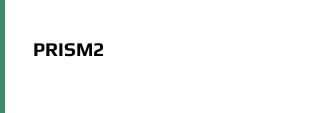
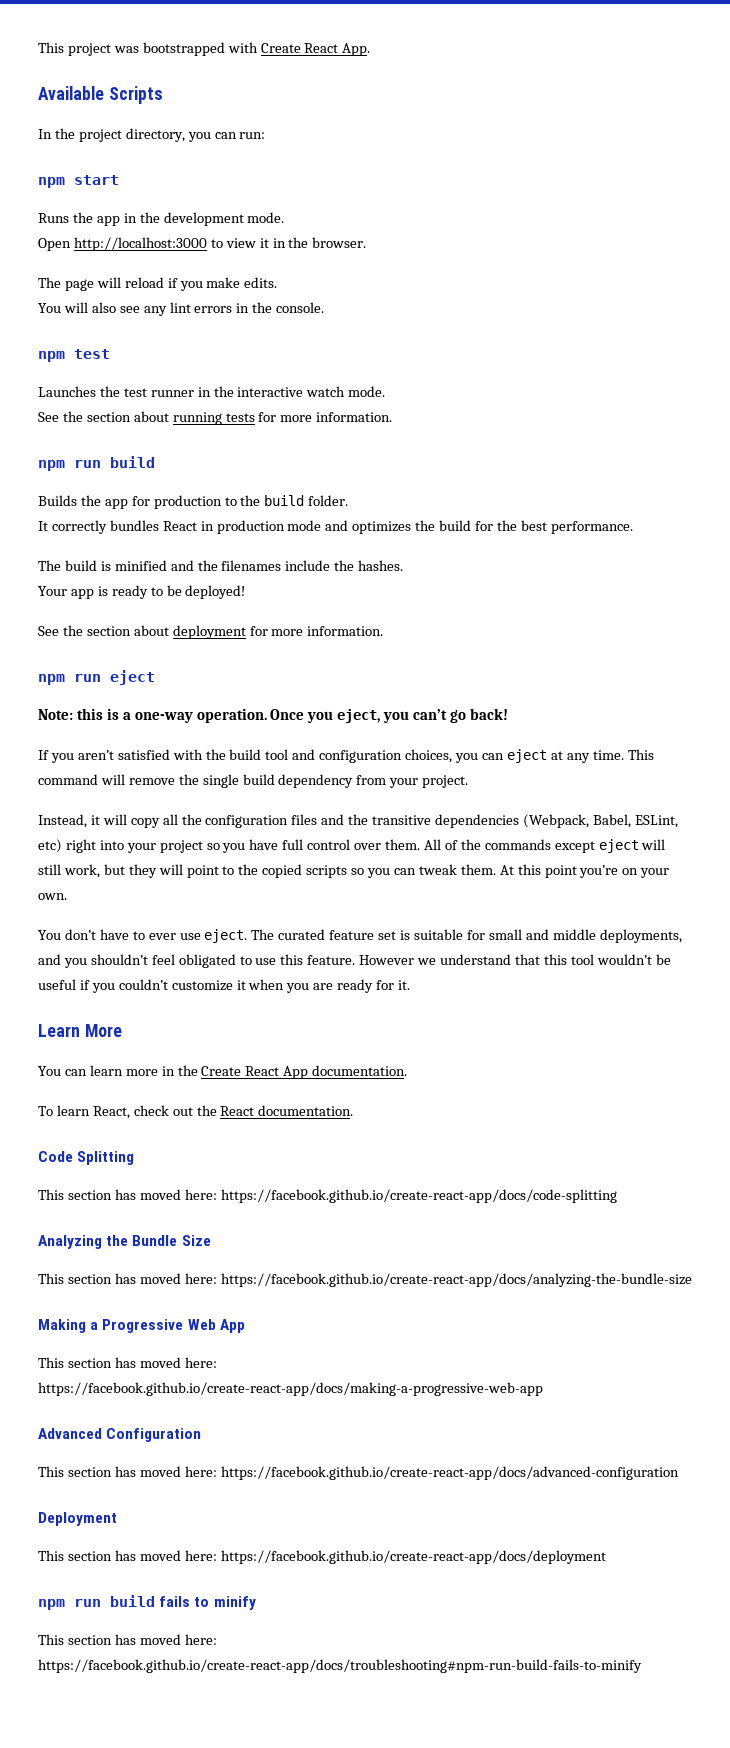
[33,43,104,57] PRISM2 -> [38,42,371,56] [38,86,163,104] [38,128,266,142] [38,175,119,188] [38,212,285,226] [38,237,367,251] [38,277,278,291] [38,302,325,316] [38,349,110,362] [38,386,386,397] [38,411,393,425] [38,456,155,471] [38,495,349,509] [38,520,633,534] [38,560,404,571] [38,585,246,599] [38,625,384,639] [38,670,155,685] [38,708,508,723] [38,749,654,763] [38,774,469,788] [38,814,678,828] [38,839,666,853] [38,864,670,878] [38,893,67,900] [38,929,682,943] [38,954,671,968] [38,979,411,993] [38,1024,122,1037] [38,1065,408,1079] [38,1105,354,1119] [38,1151,135,1165] [38,1189,617,1203] [38,1235,211,1249] [38,1273,692,1287] [38,1319,245,1333] [38,1357,217,1368] [38,1382,543,1396] [38,1428,202,1442] [38,1466,679,1480] [38,1512,117,1526] [38,1550,606,1564] [38,1595,256,1610] [38,1634,217,1645] [38,1659,642,1673] This project was bootstrapped with Create React App. // Available Scripts // In the project directory, you can run: // npm start // Runs the app in the development mode. // Open http://localhost:3000 to view it in the browser. // The page will reload if you make edits. // You will also see any lint errors in the console. // npm test // Launches the test runner in the interactive watch mode. // See the section about running tests for more information. // npm run build // Builds the app for production to the build folder. // It correctly bundles React in production mode and optimizes the build for the best performance. // The build is minified and the filenames include the hashes. // Your app is ready to be deployed! // See the section about deployment for more information. // npm run eject // Note: this is a one-way operation. Once you eject, you can’t go back! // If you aren’t satisfied with the build tool and configuration choices, you can eject at any time. This command will remove the single build dependency from your project. // Instead, it will copy all the configuration files and the transitive dependencies (Webpack, Babel, ESLint, etc) right into your project so you have full control over them. All of the commands except eject will still work, but they will point to the copied scripts so you can tweak them. At this point you’re on your own. // You don’t have to ever use eject. The curated feature set is suitable for small and middle deployments, and you shouldn’t feel obligated to use this feature. However we understand that this tool wouldn’t be useful if you couldn’t customize it when you are ready for it. // Learn More // You can learn more in the Create React App documentation. // To learn React, check out the React documentation. // Code Splitting // This section has moved here: https://facebook.github.io/create-react-app/docs/code-splitting // Analyzing the Bundle Size // This section has moved here: https://facebook.github.io/create-react-app/docs/analyzing-the-bundle-size // Making a Progressive Web App // This section has moved here: https://facebook.github.io/create-react-app/docs/making-a-progressive-web-app // Advanced Configuration // This section has moved here: https://facebook.github.io/create-react-app/docs/advanced-configuration // Deployment // This section has moved here: https://facebook.github.io/create-react-app/docs/deployment // npm run build fails to minify // This section has moved here: https://facebook.github.io/create-react-app/docs/troubleshooting#npm-run-build-fails-to-minify

